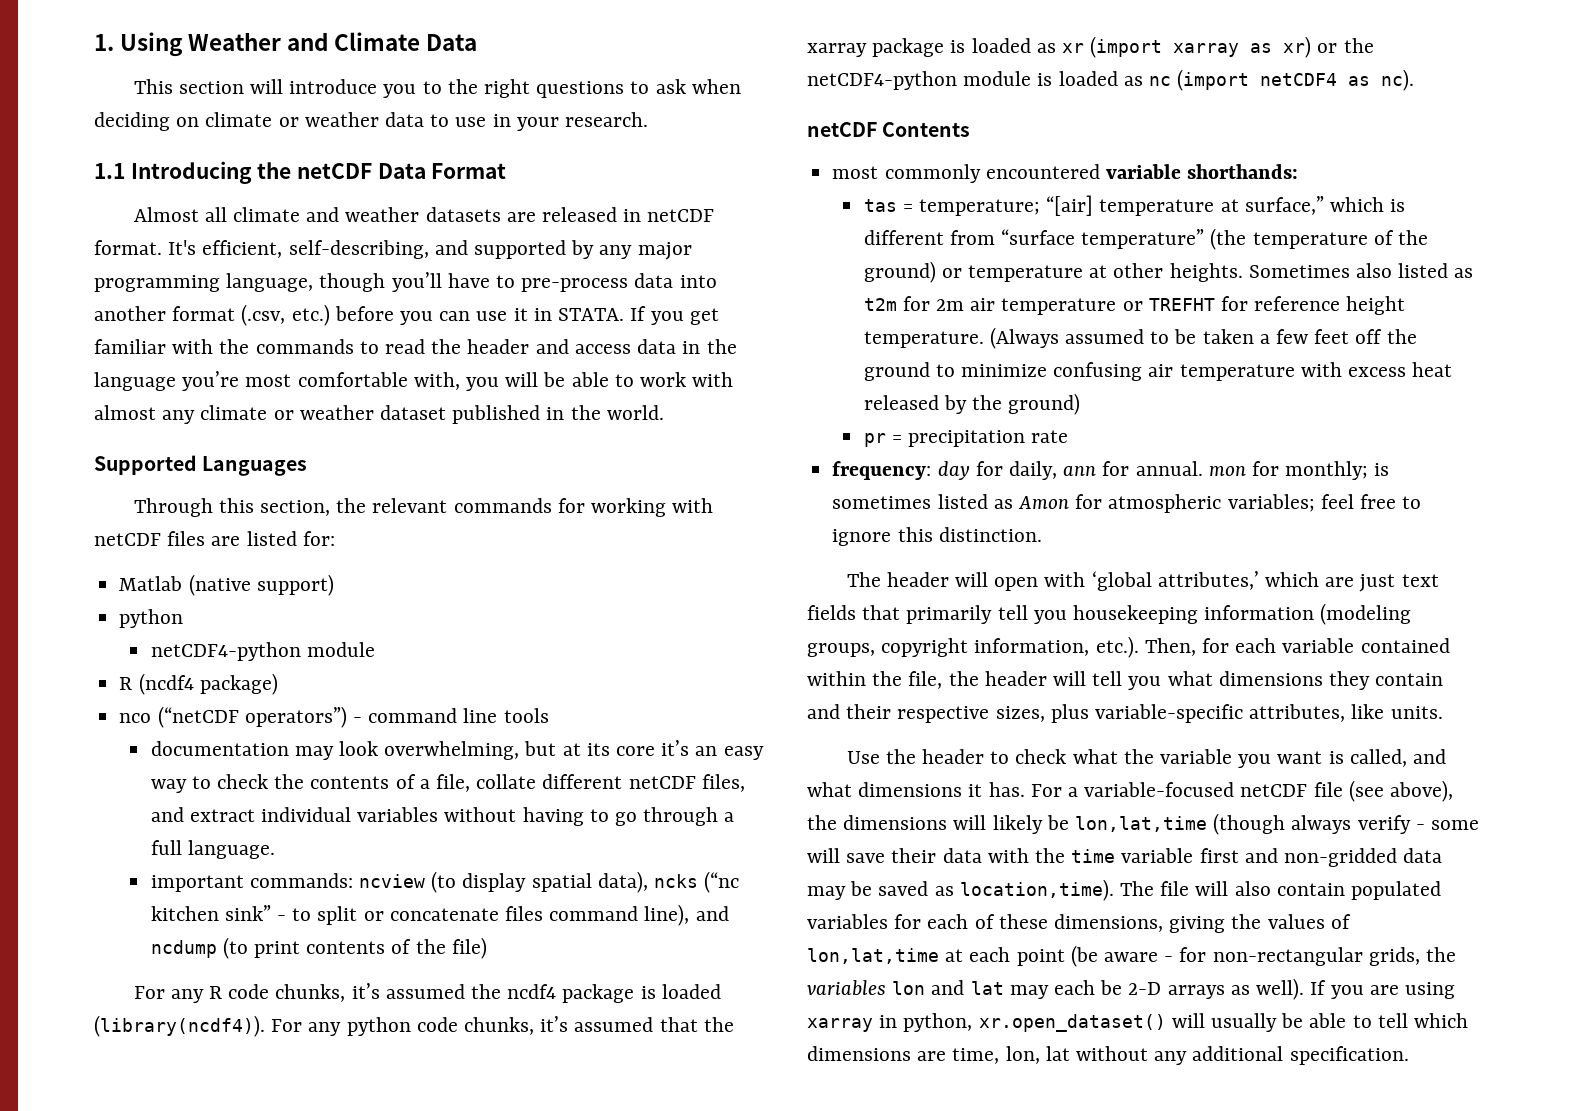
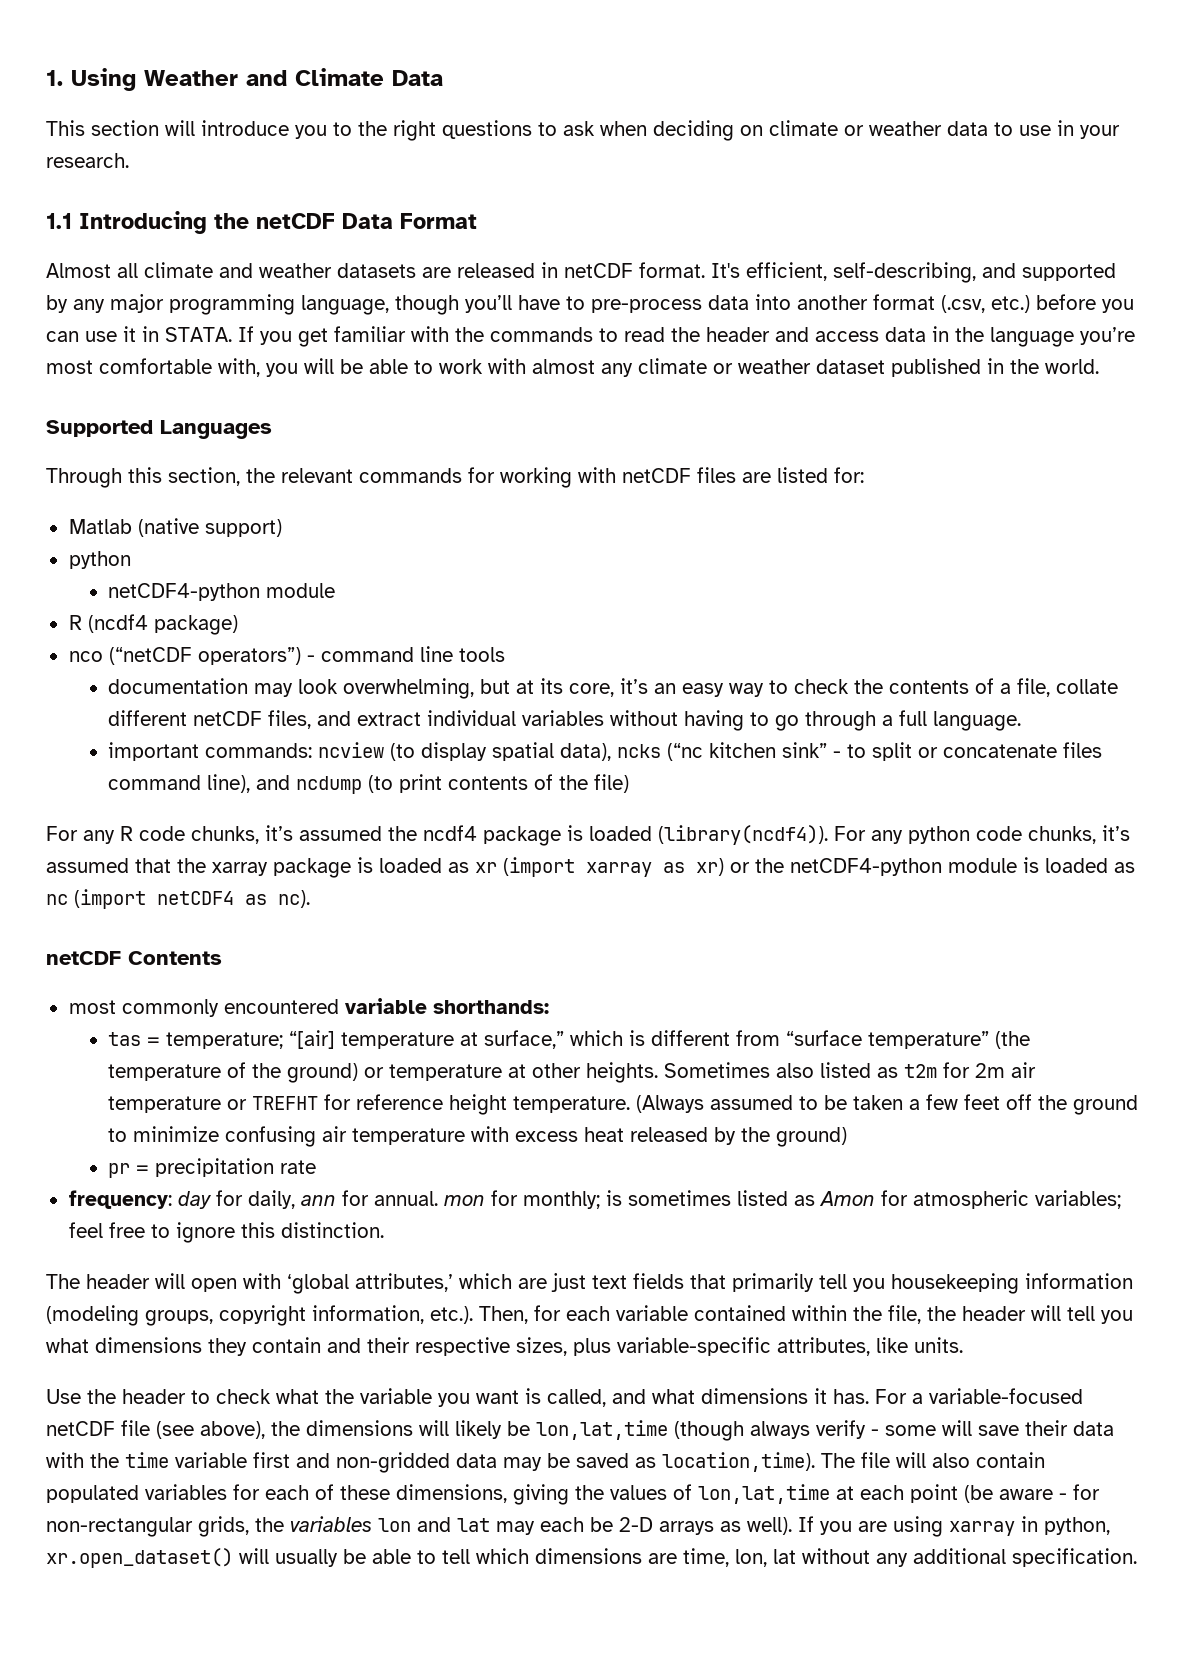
[615,746,655,756] core -> [569,683,615,697] core,

